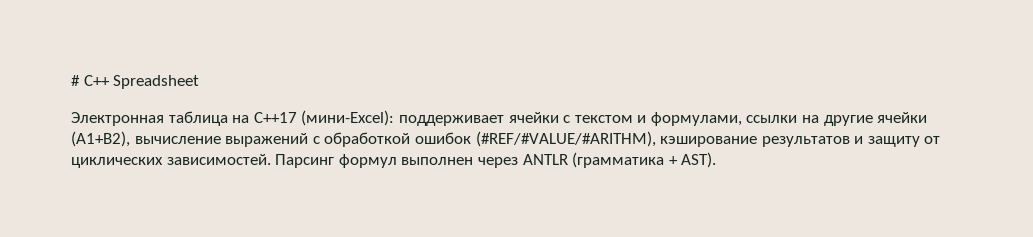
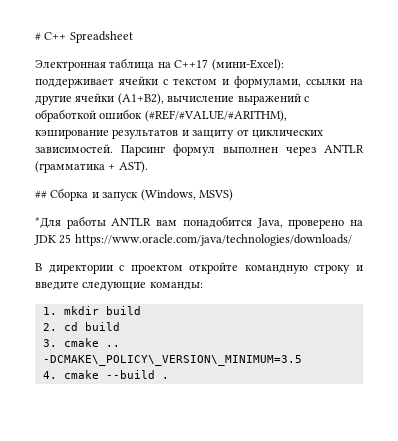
(717, 160) none -> [35,188,233,201] [35,216,364,229] [34,234,352,246] [35,262,363,274] [35,281,203,291] [42,306,141,315] [42,322,120,331] [42,338,120,347] [42,355,302,366] [42,370,169,379] // ## Сборка и запуск (Windows, MSVS) // *Для работы ANTLR вам понадобится Java, проверено на JDK 25 https://www.oracle.com/java/technologies/downloads/ // В директории с проектом откройте командную строку и введите следующие команды: // 1. mkdir build // 2. cd build // 3. cmake .. -DCMAKE\_POLICY\_VERSION\_MINIMUM=3.5 // 4. cmake --build .

